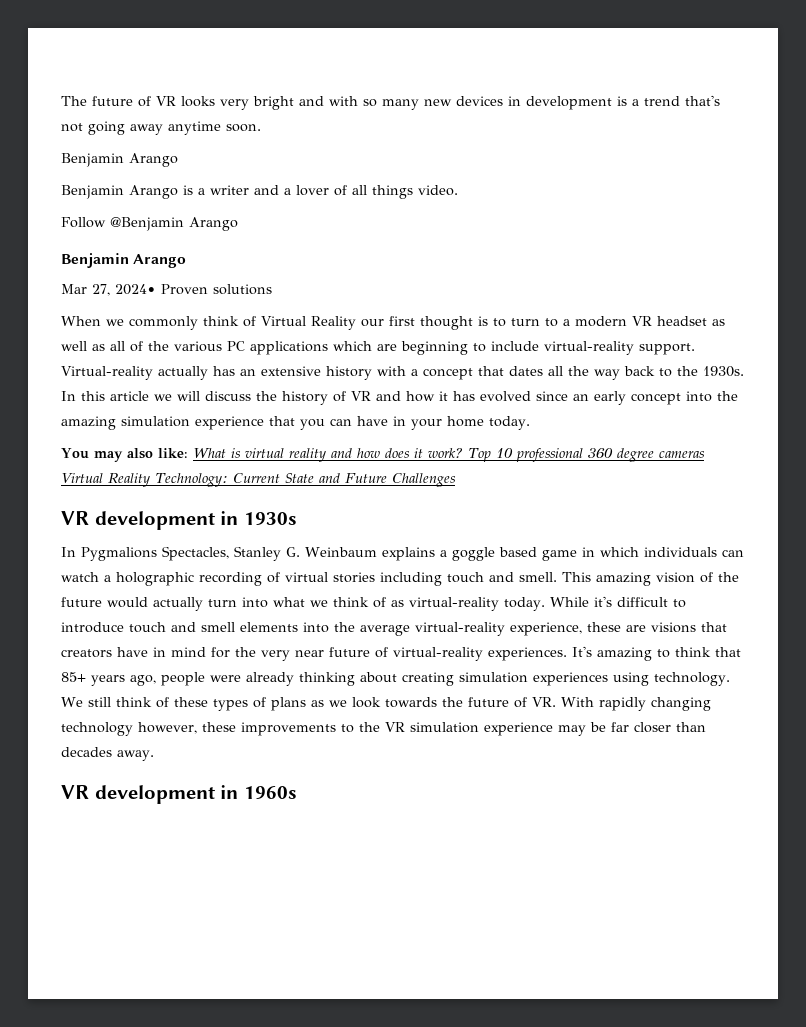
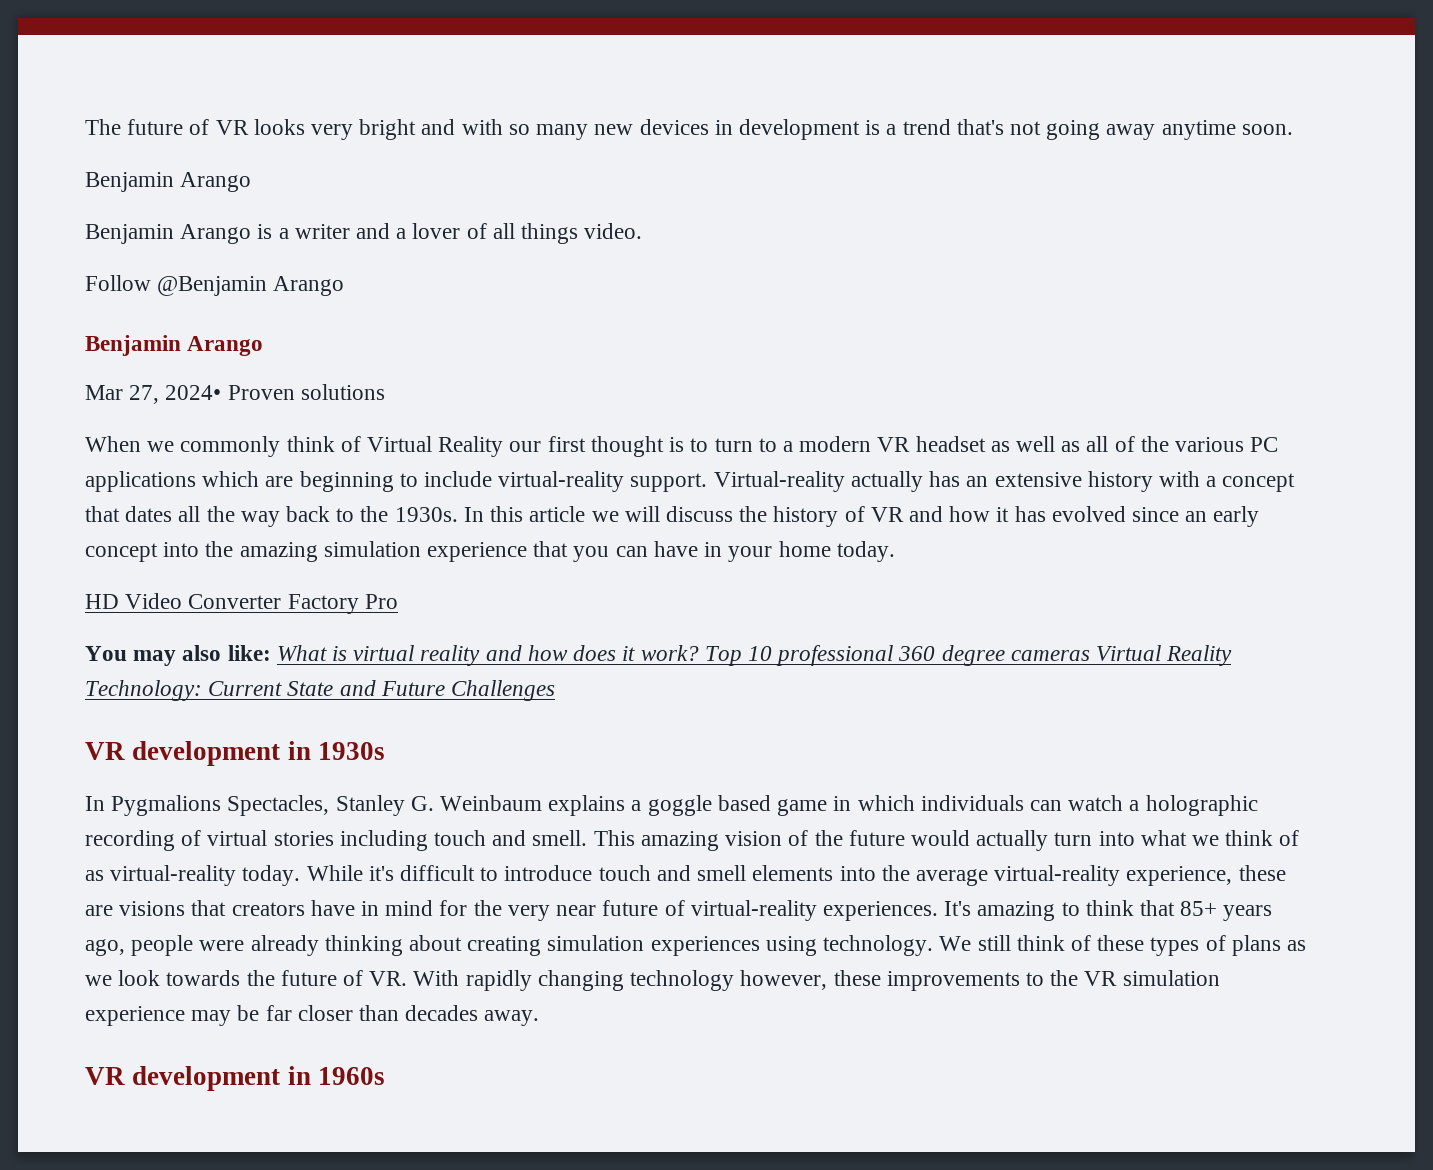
(530, 423) none -> [85,593,398,614] // HD Video Converter Factory Pro

